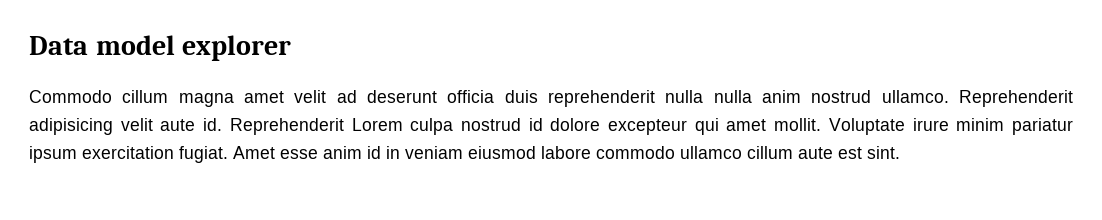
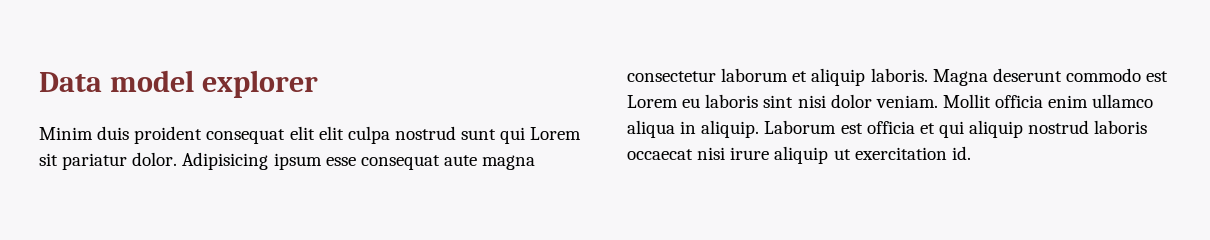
[29,90,1073,107] [29,118,1074,135] [29,146,900,163] Commodo cillum magna amet velit ad deserunt officia duis reprehenderit nulla nulla anim nostrud ullamco. Reprehenderit adipisicing velit aute id. Reprehenderit Lorem culpa nostrud id dolore excepteur qui amet mollit. Voluptate irure minim pariatur ipsum exercitation fugiat. Amet esse anim id in veniam eiusmod labore commodo ullamco cillum aute est sint. -> [39,126,582,144] [39,152,536,170] [627,68,1169,86] [627,94,1154,108] [627,120,1148,138] [627,146,971,164] Minim duis proident consequat elit elit culpa nostrud sunt qui Lorem sit pariatur dolor. Adipisicing ipsum esse consequat aute magna consectetur laborum et aliquip laboris. Magna deserunt commodo est Lorem eu laboris sint nisi dolor veniam. Mollit officia enim ullamco aliqua in aliquip. Laborum est officia et qui aliquip nostrud laboris occaecat nisi irure aliquip ut exercitation id.

